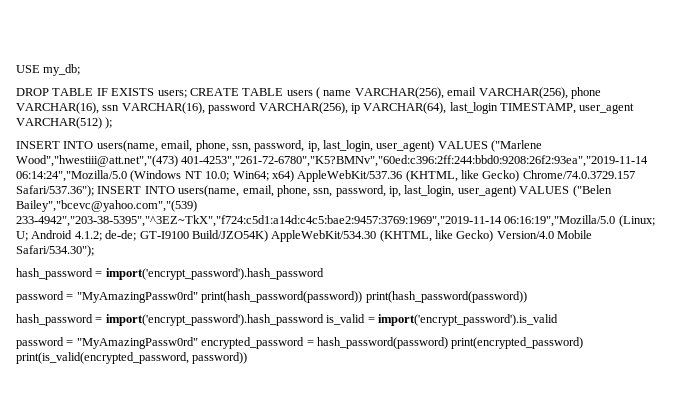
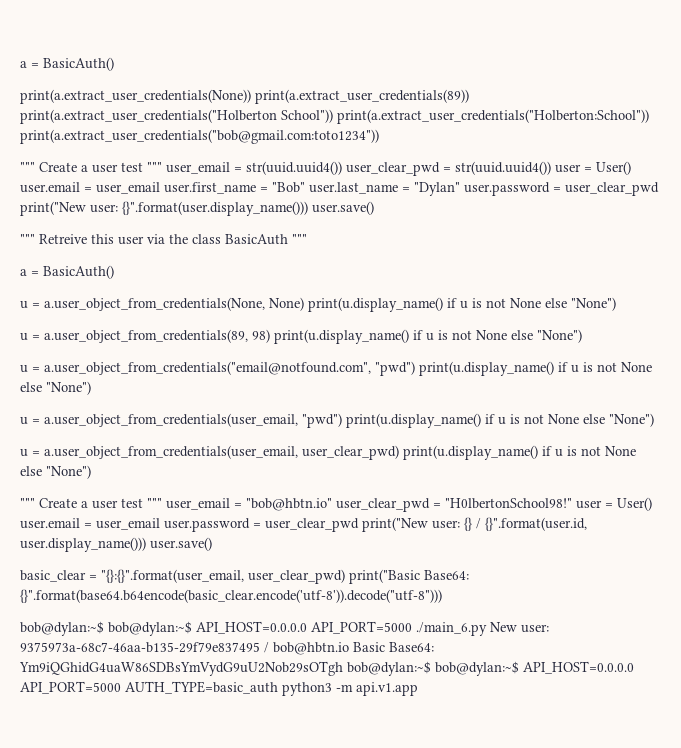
[16,64,81,76] [16,87,601,99] [16,102,635,114] [16,117,113,129] [16,140,543,152] [16,155,649,167] [16,170,635,182] [16,185,612,197] [16,200,197,212] [16,215,655,227] [16,230,593,242] [16,245,94,257] [16,268,324,280] [16,291,527,303] [16,314,558,326] [16,337,584,349] [16,352,248,364] USE my_db; // DROP TABLE IF EXISTS users; CREATE TABLE users ( name VARCHAR(256), email VARCHAR(256), phone VARCHAR(16), ssn VARCHAR(16), password VARCHAR(256), ip VARCHAR(64), last_login TIMESTAMP, user_agent VARCHAR(512) ); // INSERT INTO users(name, email, phone, ssn, password, ip, last_login, user_agent) VALUES ("Marlene Wood","hwestiii@att.net","(473) 401-4253","261-72-6780","K5?BMNv","60ed:c396:2ff:244:bbd0:9208:26f2:93ea","2019-11-14 06:14:24","Mozilla/5.0 (Windows NT 10.0; Win64; x64) AppleWebKit/537.36 (KHTML, like Gecko) Chrome/74.0.3729.157 Safari/537.36"); INSERT INTO users(name, email, phone, ssn, password, ip, last_login, user_agent) VALUES ("Belen Bailey","bcevc@yahoo.com","(539) 233-4942","203-38-5395","^3EZ~TkX","f724:c5d1:a14d:c4c5:bae2:9457:3769:1969","2019-11-14 06:16:19","Mozilla/5.0 (Linux; U; Android 4.1.2; de-de; GT-I9100 Build/JZO54K) AppleWebKit/534.30 (KHTML, like Gecko) Version/4.0 Mobile Safari/534.30"); // hash_password = import('encrypt_password').hash_password // password = "MyAmazingPassw0rd" print(hash_password(password)) print(hash_password(password)) // hash_password = import('encrypt_password').hash_password is_valid = import('encrypt_password').is_valid // password = "MyAmazingPassw0rd" encrypted_password = hash_password(password) print(encrypted_password) print(is_valid(encrypted_password, password)) -> [20,57,114,71] [20,89,469,104] [20,109,649,124] [20,129,379,144] [20,161,631,176] [20,182,659,196] [20,201,374,216] [20,234,307,245] [20,265,114,279] [20,297,616,312] [20,329,582,344] [20,361,652,376] [20,381,91,395] [20,413,654,428] [20,445,636,460] [20,465,91,479] [20,497,652,512] [20,517,587,532] [20,537,212,552] [20,569,469,584] [20,589,442,603] [20,621,549,636] [20,642,434,655] [19,661,634,676] [20,681,418,696] a = BasicAuth() // print(a.extract_user_credentials(None)) print(a.extract_user_credentials(89)) print(a.extract_user_credentials("Holberton School")) print(a.extract_user_credentials("Holberton:School")) print(a.extract_user_credentials("bob@gmail.com:toto1234")) // """ Create a user test """ user_email = str(uuid.uuid4()) user_clear_pwd = str(uuid.uuid4()) user = User() user.email = user_email user.first_name = "Bob" user.last_name = "Dylan" user.password = user_clear_pwd print("New user: {}".format(user.display_name())) user.save() // """ Retreive this user via the class BasicAuth """ // a = BasicAuth() // u = a.user_object_from_credentials(None, None) print(u.display_name() if u is not None else "None") // u = a.user_object_from_credentials(89, 98) print(u.display_name() if u is not None else "None") // u = a.user_object_from_credentials("email@notfound.com", "pwd") print(u.display_name() if u is not None else "None") // u = a.user_object_from_credentials(user_email, "pwd") print(u.display_name() if u is not None else "None") // u = a.user_object_from_credentials(user_email, user_clear_pwd) print(u.display_name() if u is not None else "None") // """ Create a user test """ user_email = "bob@hbtn.io" user_clear_pwd = "H0lbertonSchool98!" user = User() user.email = user_email user.password = user_clear_pwd print("New user: {} / {}".format(user.id, user.display_name())) user.save() // basic_clear = "{}:{}".format(user_email, user_clear_pwd) print("Basic Base64: {}".format(base64.b64encode(basic_clear.encode('utf-8')).decode("utf-8"))) // bob@dylan:~$ bob@dylan:~$ API_HOST=0.0.0.0 API_PORT=5000 ./main_6.py New user: 9375973a-68c7-46aa-b135-29f79e837495 / bob@hbtn.io Basic Base64: Ym9iQGhidG4uaW86SDBsYmVydG9uU2Nob29sOTgh bob@dylan:~$ bob@dylan:~$ API_HOST=0.0.0.0 API_PORT=5000 AUTH_TYPE=basic_auth python3 -m api.v1.app

